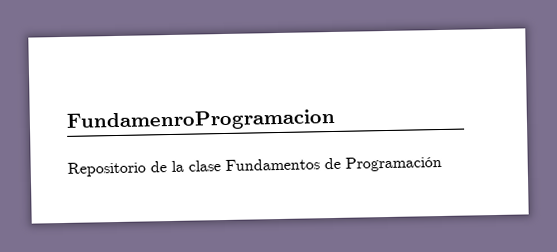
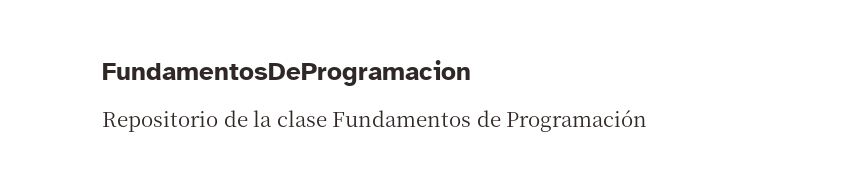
[66,108,336,132] FundamenroProgramacion -> [102,60,471,86] FundamentosDeProgramacion

